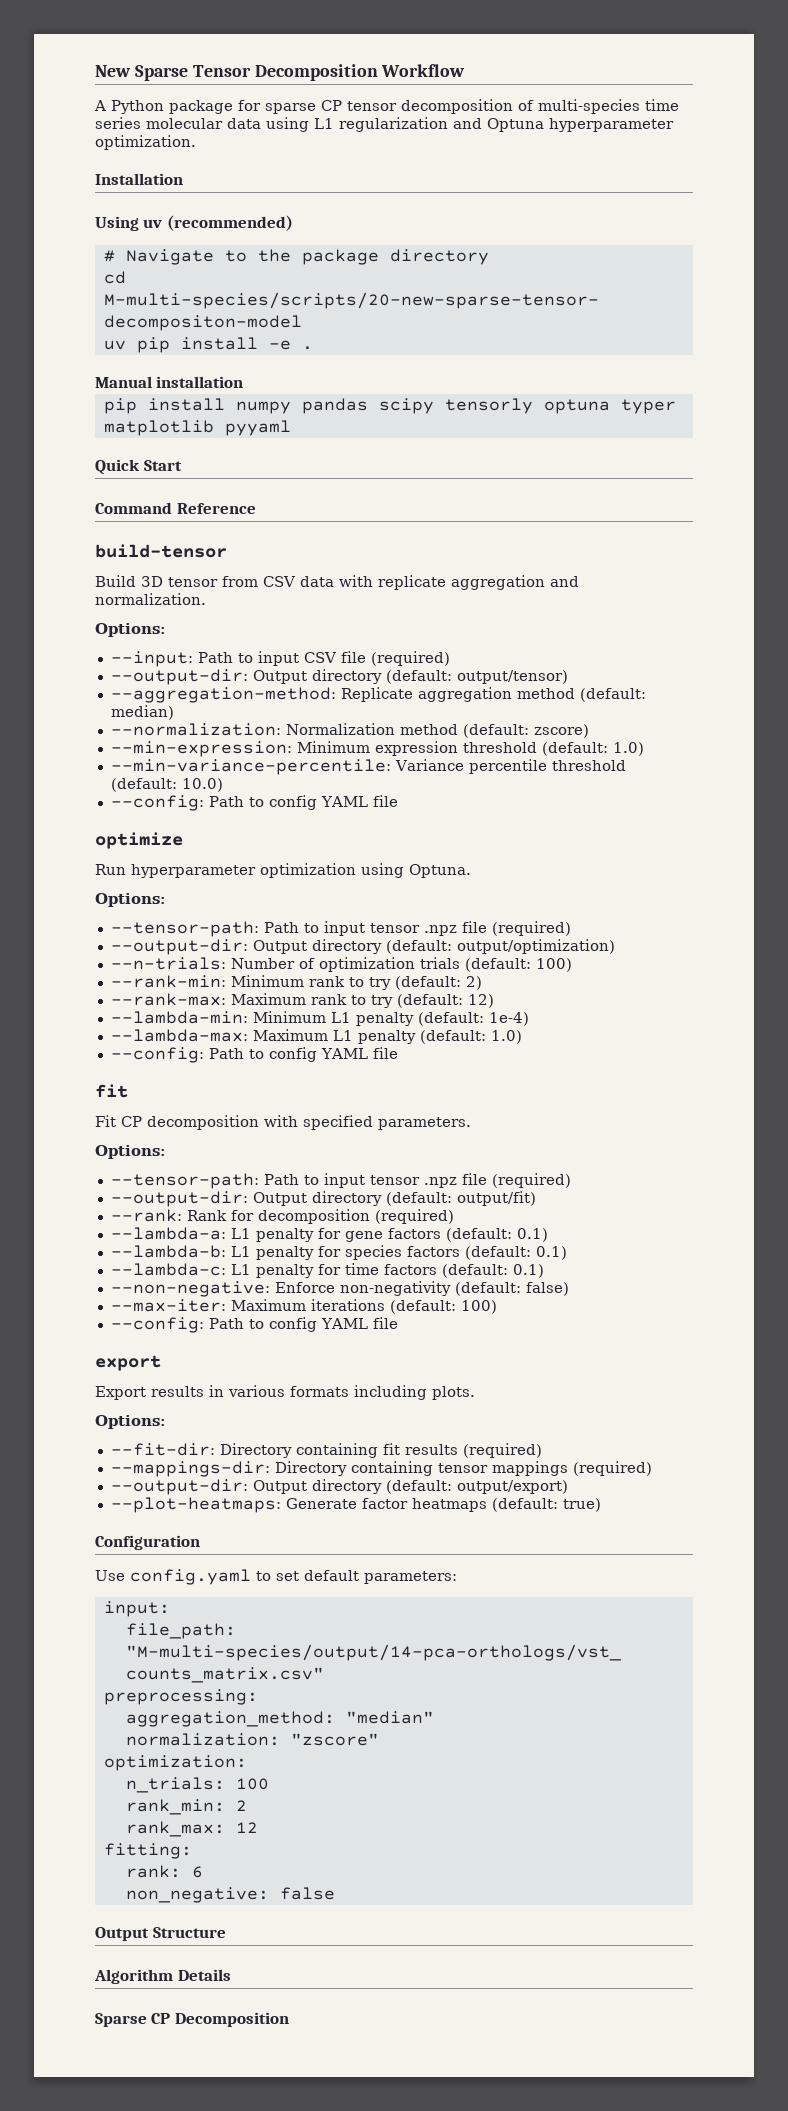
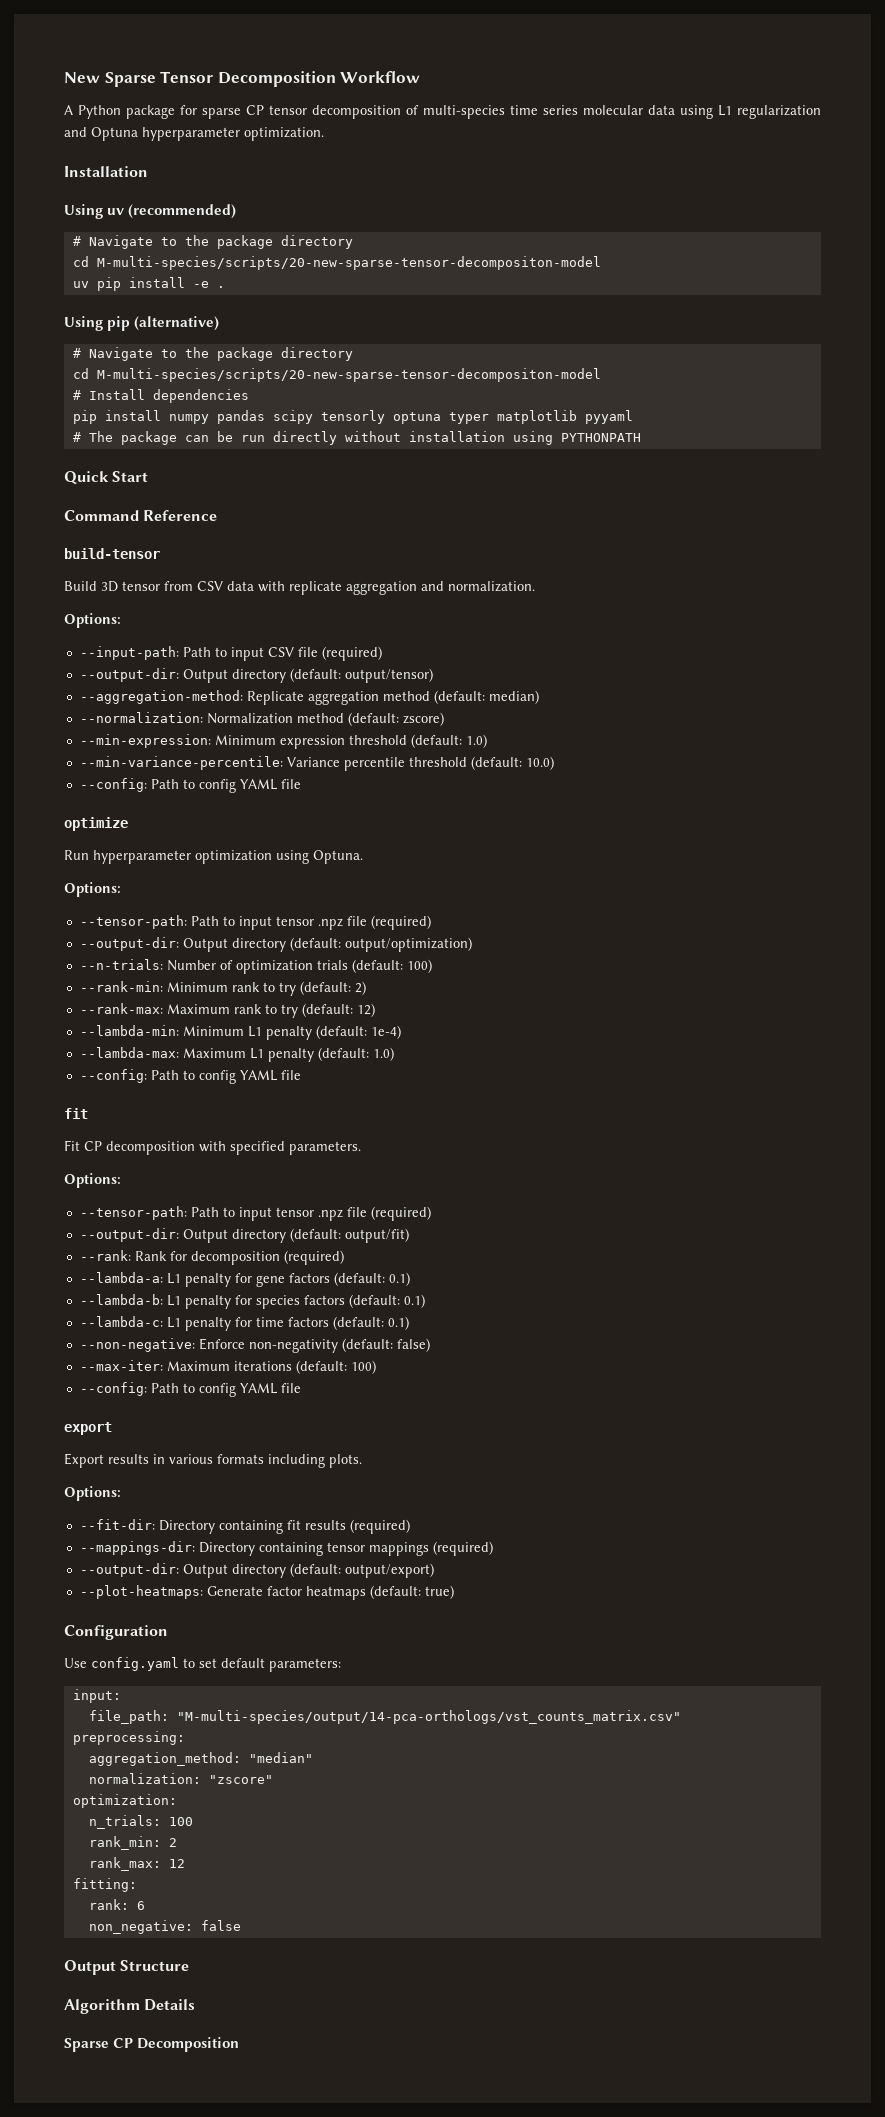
[95,376,244,388] Manual installation -> [64,316,220,331] [72,347,353,361] [72,368,601,382] [72,389,249,403] Using pip (alternative) // # Navigate to the package directory // cd M-multi-species/scripts/20-new-sparse-tensor-decompositon-model // # Install dependencies
(291, 428) none -> [72,431,641,445] // # The package can be run directly without installation using PYTHONPATH
[110,651,193,667] --input: -> [79,646,179,660] --input-path:

